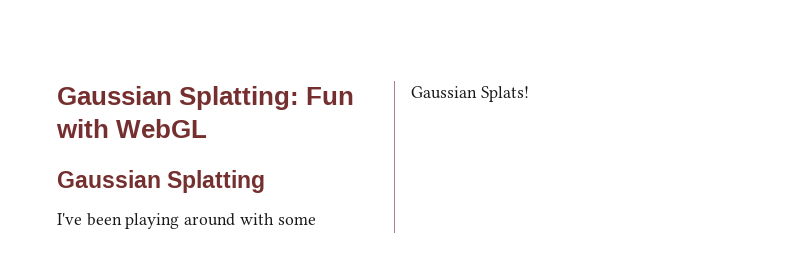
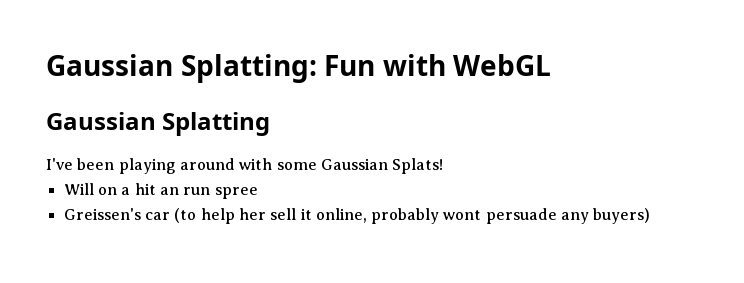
(529, 94) none -> [63,183,258,199] [63,208,651,224] // Will on a hit an run spree // Greissen's car (to help her sell it online, probably wont persuade any buyers)

